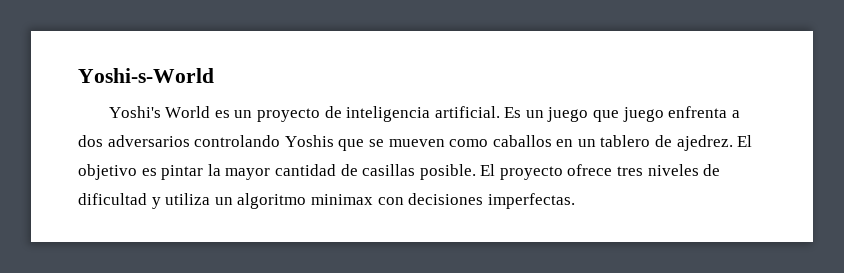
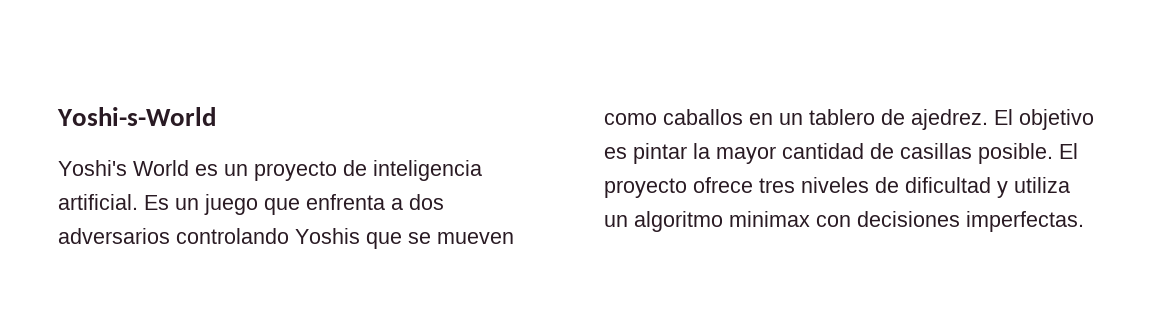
[622,107,664,122] juego -> (300, 206) none

